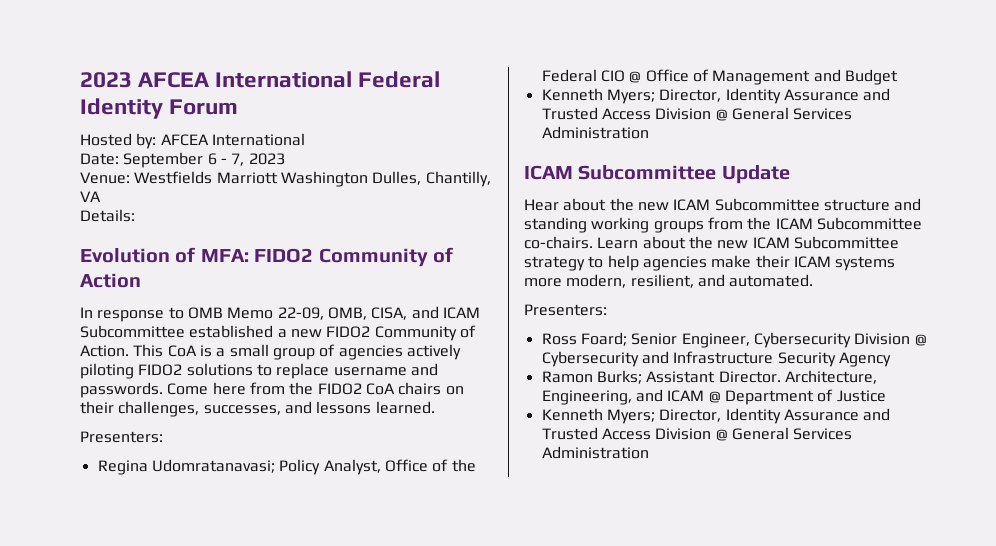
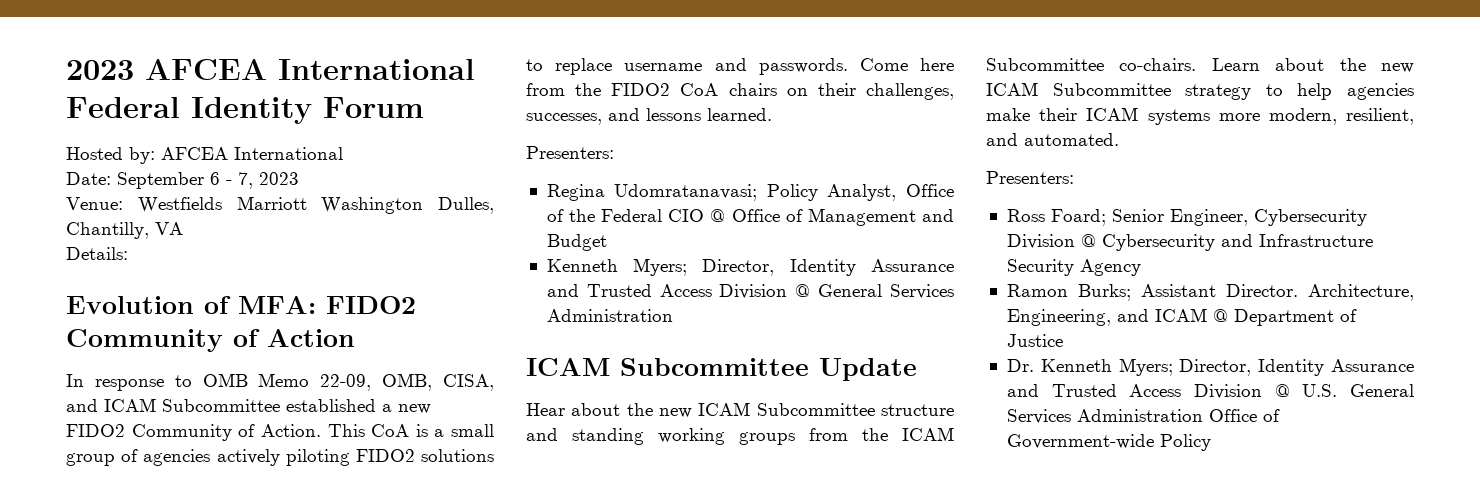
(886, 396) none -> [1006,359,1034,372] Dr.
[731,427,853,440] [541,446,649,459] General Services Administration -> [1302,384,1414,397] [1006,409,1280,424] [1006,434,1211,451] U.S. General Services Administration Office of Government-wide Policy

